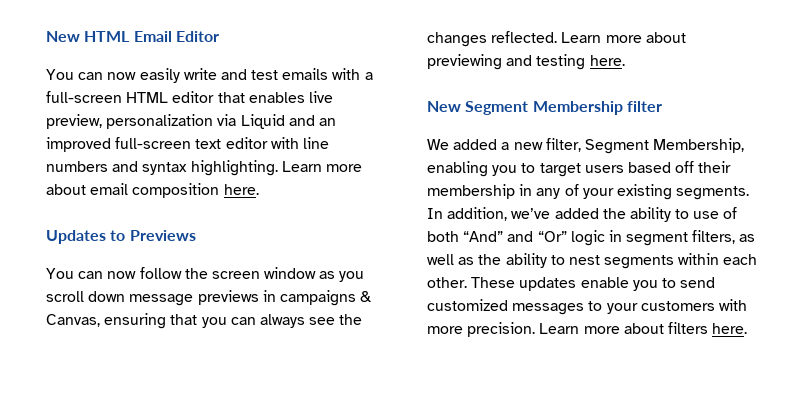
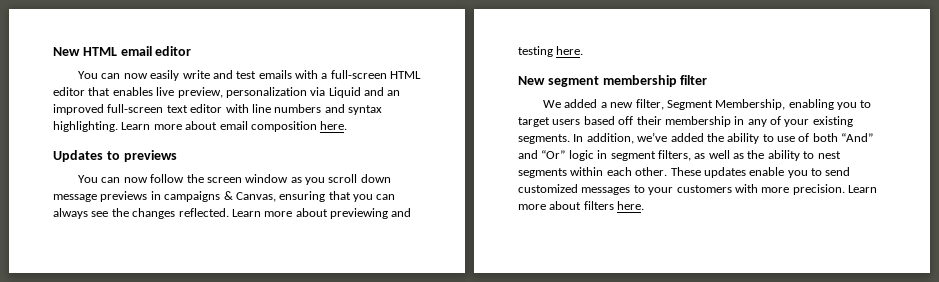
[133,31,219,42] Email Editor -> [120,46,192,56] email editor
[129,230,196,241] Previews -> [123,150,177,162] previews
[465,101,623,115] Segment Membership -> [547,75,677,87] segment membership

